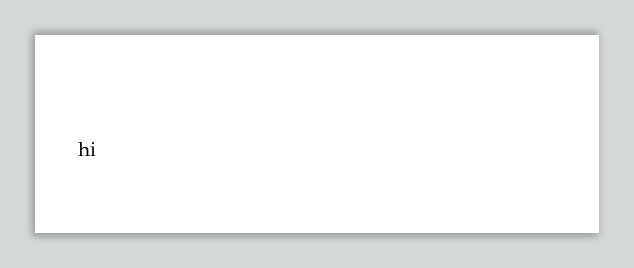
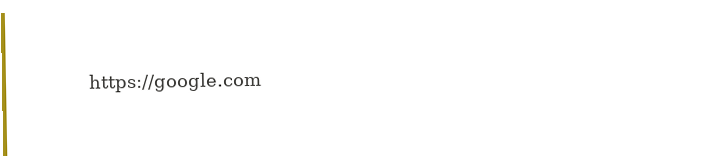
[78,142,96,156] hi -> [88,71,262,93] https://google.com

